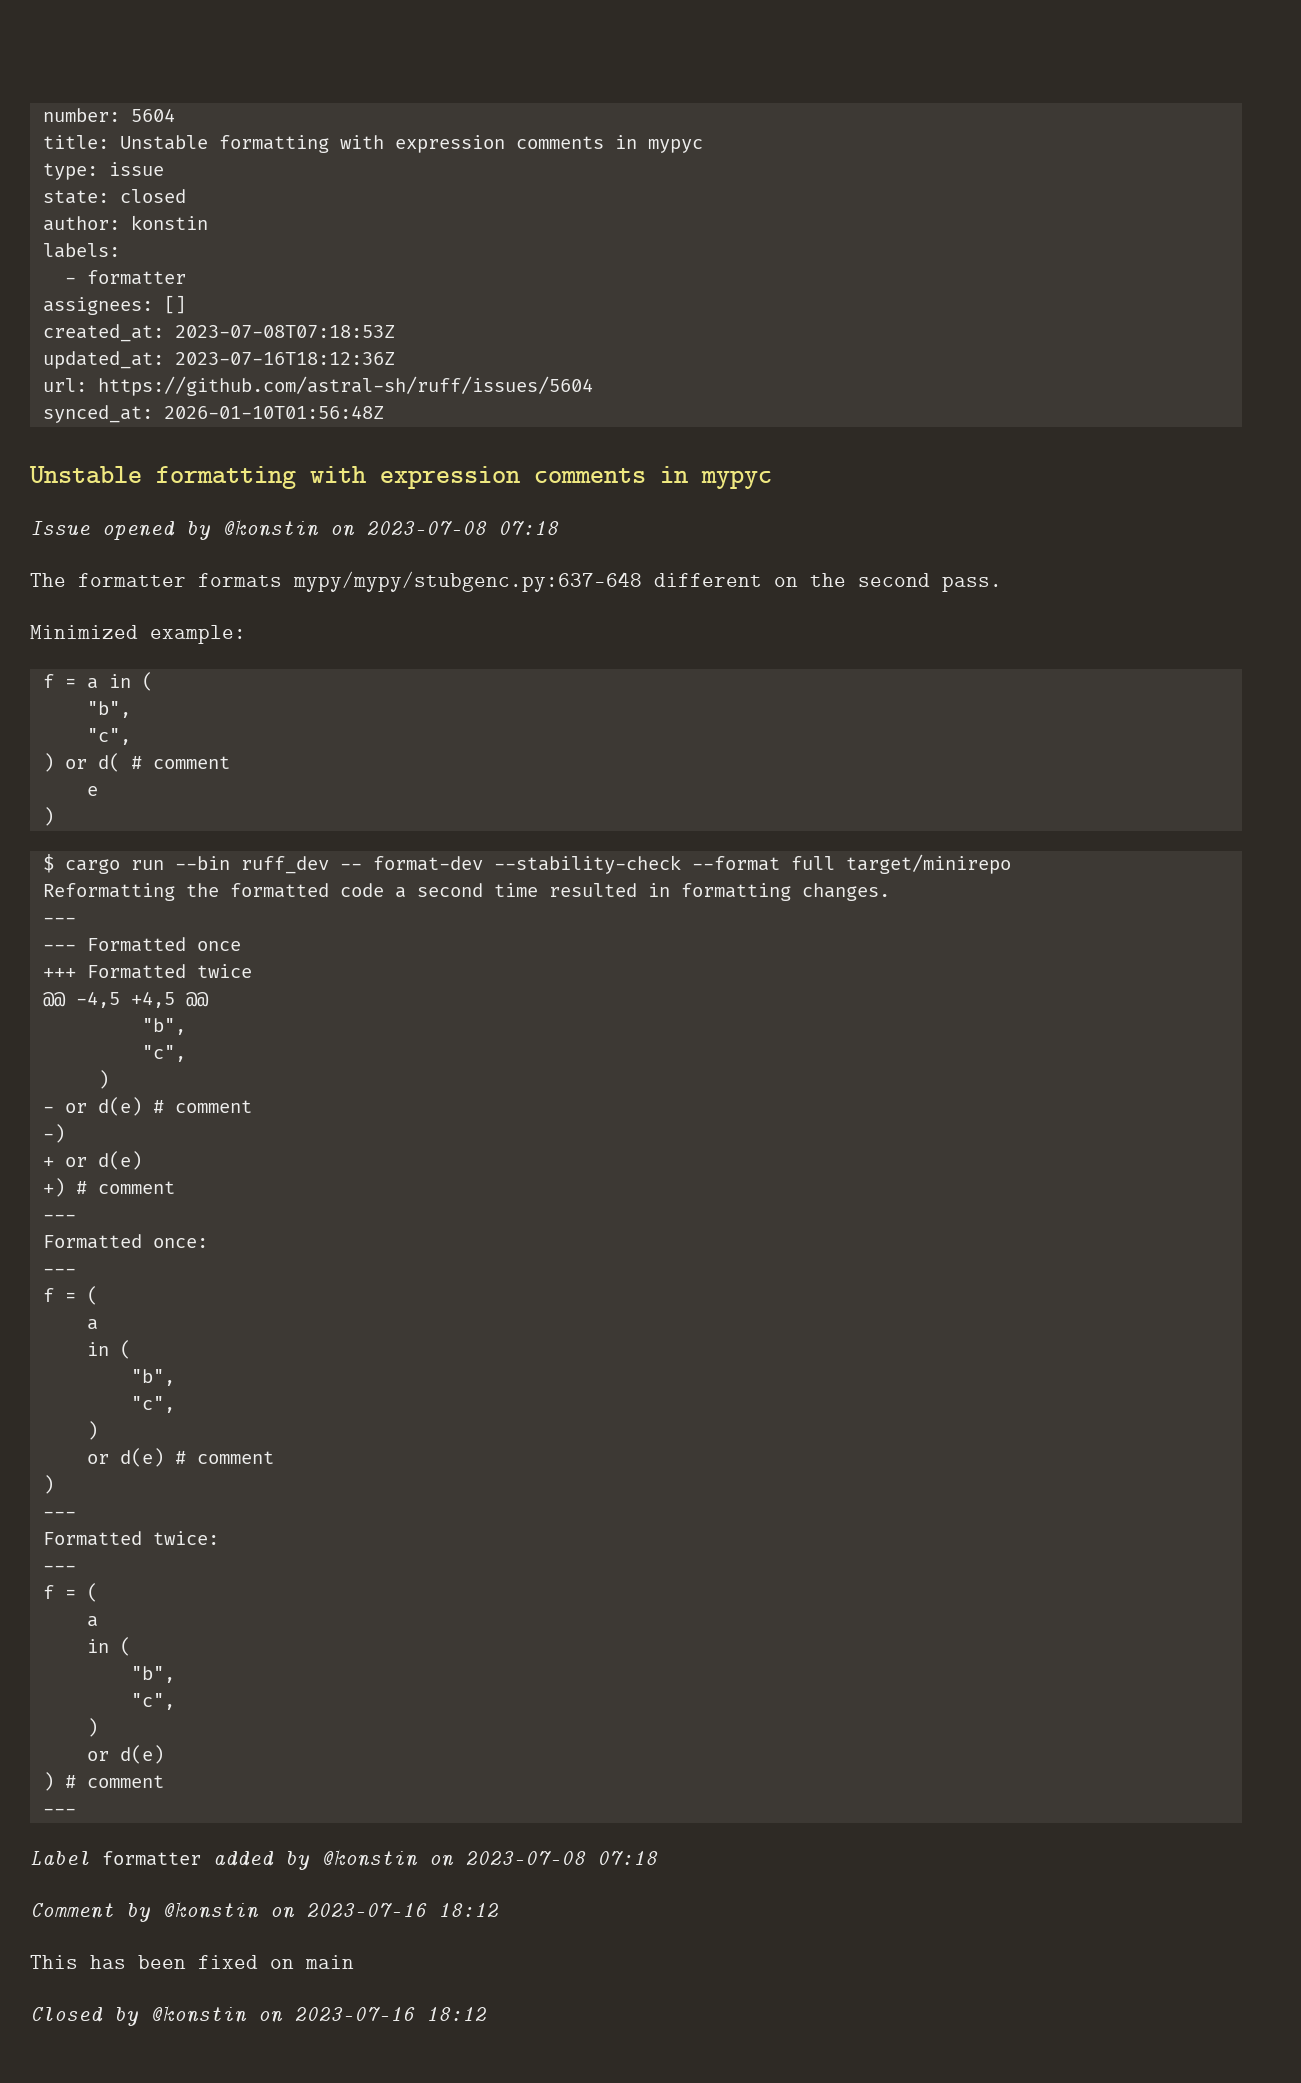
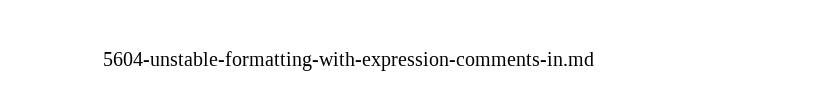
[42,108,175,122] [42,135,703,153] [42,162,164,180] [42,189,186,204] [42,215,208,231] [42,243,120,258] [64,270,186,285] [42,295,186,315] [42,324,395,342] [42,351,395,369] [42,376,593,396] [42,405,384,423] [29,466,772,489] [30,519,559,540] [30,571,1002,592] [30,625,246,644] [42,672,153,691] [86,701,131,718] [86,728,131,745] [42,753,230,772] [86,786,98,796] [42,807,54,826] [42,854,1011,874] [42,883,890,901] [42,917,76,924] [42,937,241,952] [42,964,252,979] [42,991,209,1008] [141,1018,186,1035] [141,1045,186,1062] [97,1070,109,1089] [42,1097,252,1116] [42,1124,65,1143] [42,1151,142,1170] [42,1178,175,1197] [42,1214,76,1221] [42,1234,208,1249] [42,1268,76,1275] [42,1286,98,1305] [86,1319,98,1330] [86,1340,131,1359] [130,1369,175,1386] [130,1396,175,1413] [86,1421,98,1440] [86,1448,274,1467] [42,1475,54,1494] [42,1511,76,1518] [42,1531,219,1546] [42,1565,76,1572] [42,1583,98,1602] [86,1616,98,1627] [86,1637,131,1656] [130,1666,175,1683] [130,1693,175,1710] [86,1718,98,1737] [86,1745,164,1764] [42,1772,164,1791] [42,1808,76,1815] [30,1849,658,1870] [30,1901,498,1922] [30,1955,354,1969] [30,2005,486,2026] number: 5604 // title: Unstable formatting with expression comments in mypyc // type: issue // state: closed // author: konstin // labels: // - formatter // assignees: [] // created_at: 2023-07-08T07:18:53Z // updated_at: 2023-07-16T18:12:36Z // url: https://github.com/astral-sh/ruff/issues/5604 // synced_at: 2026-01-10T01:56:48Z // Unstable formatting with expression comments in mypyc // Issue opened by @konstin on 2023-07-08 07:18 // The formatter formats mypy/mypy/stubgenc.py:637-648 different on the second pass. // Minimized example: // f = a in ( // "b", // "c", // ) or d( # comment // e // ) // $ cargo run --bin ruff_dev -- format-dev --stability-check --format full target/minirepo // Reformatting the formatted code a second time resulted in formatting changes. // --- // --- Formatted once // +++ Formatted twice // @@ -4,5 +4,5 @@ // "b", // "c", // ) // - or d(e) # comment // -) // + or d(e) // +) # comment // --- // Formatted once: // --- // f = ( // a // in ( // "b", // "c", // ) // or d(e) # comment // ) // --- // Formatted twice: // --- // f = ( // a // in ( // "b", // "c", // ) // or d(e) // ) # comment // --- // Label formatter added by @konstin on 2023-07-08 07:18 // Comment by @konstin on 2023-07-16 18:12 // This has been fixed on main // Closed by @konstin on 2023-07-16 18:12 -> [103,51,594,71] 5604-unstable-formatting-with-expression-comments-in.md

